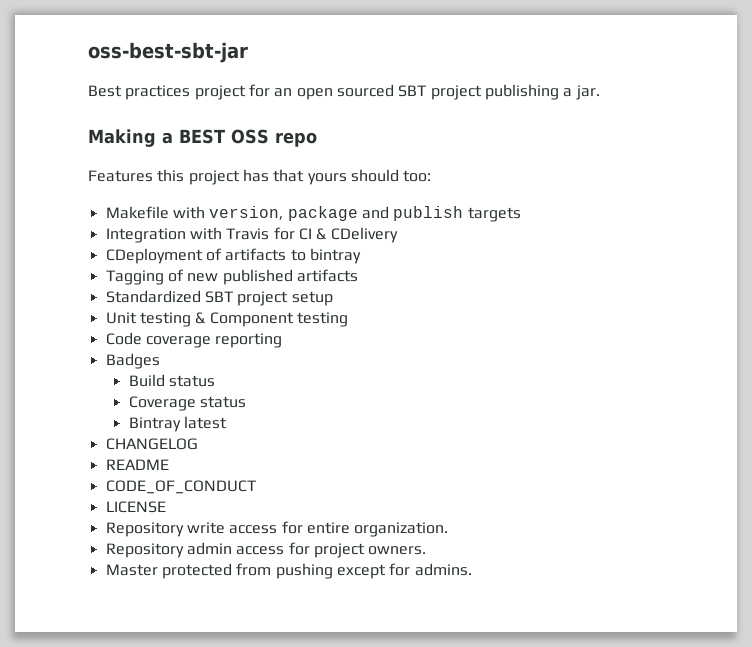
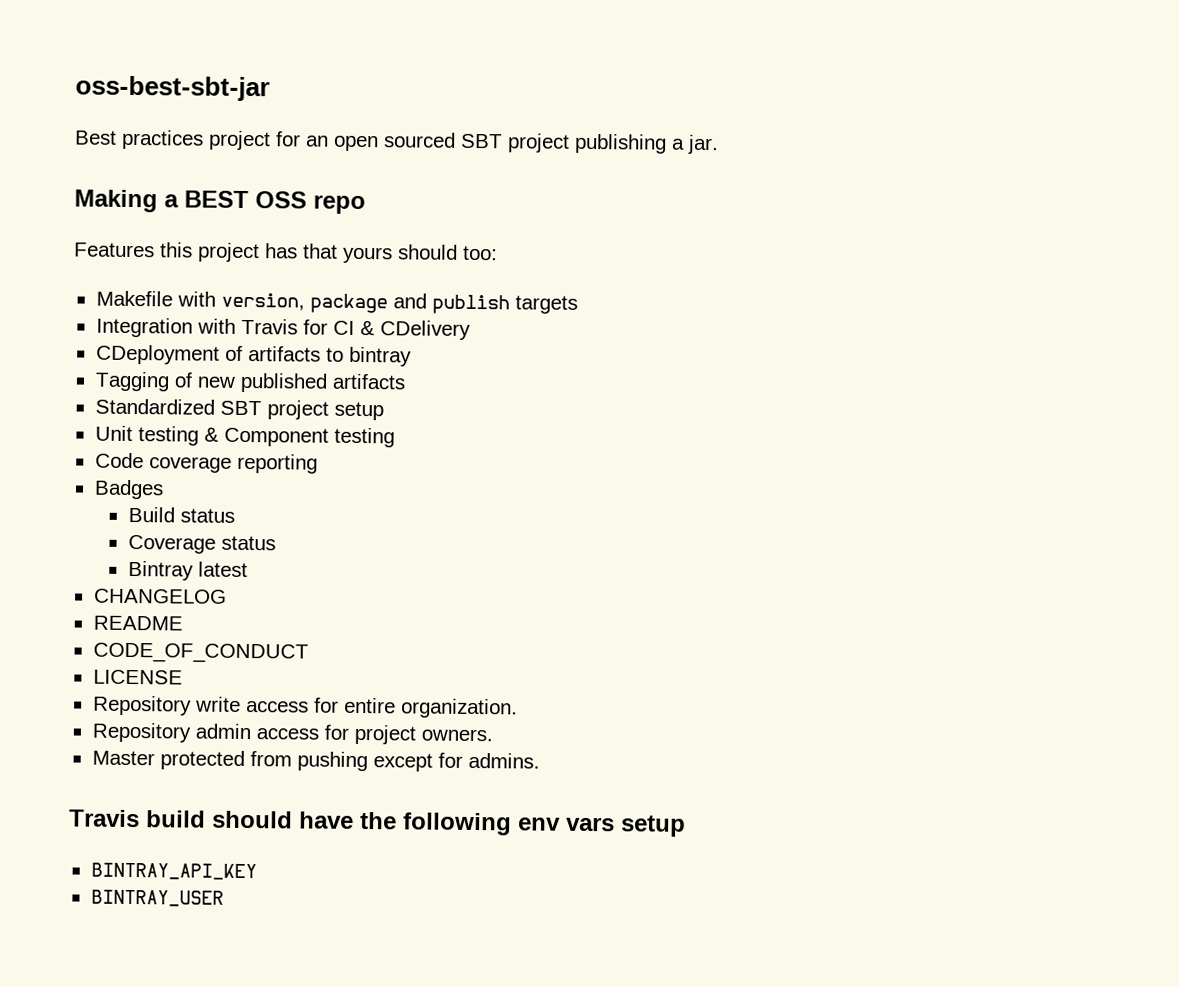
(472, 569) none -> [69,809,686,837] [90,862,257,881] [90,889,224,907] // Travis build should have the following env vars setup // BINTRAY_API_KEY // BINTRAY_USER

